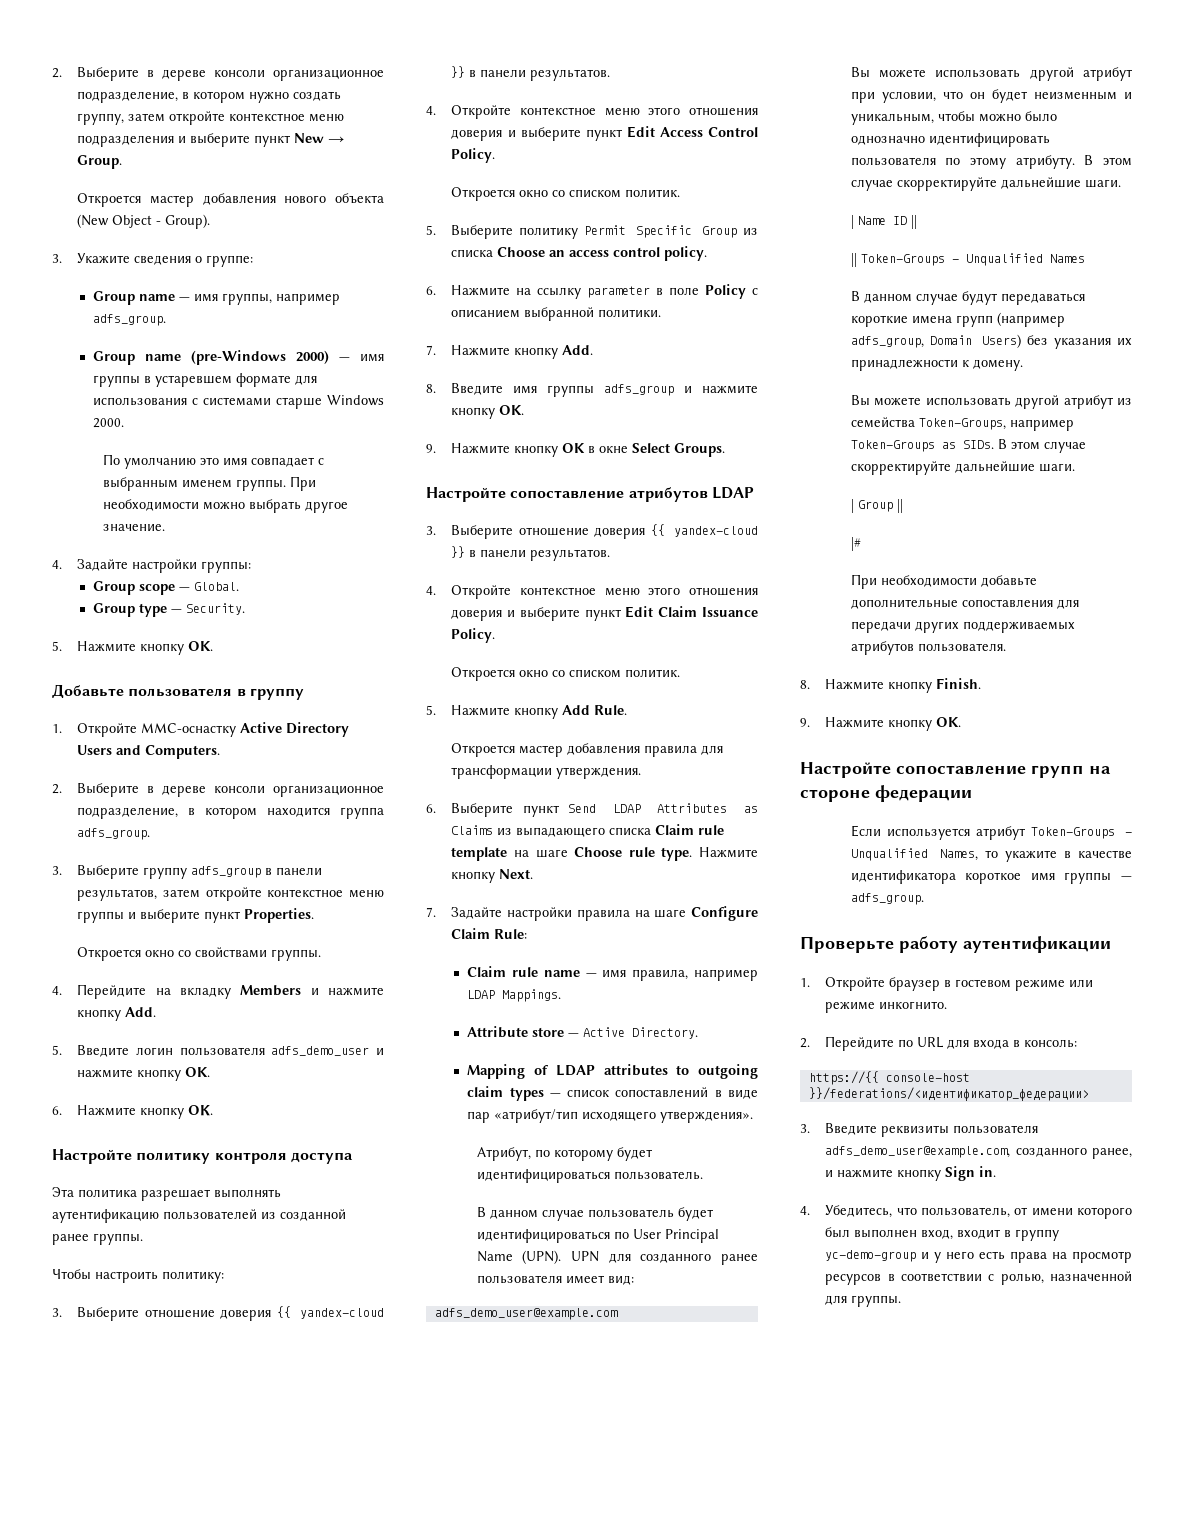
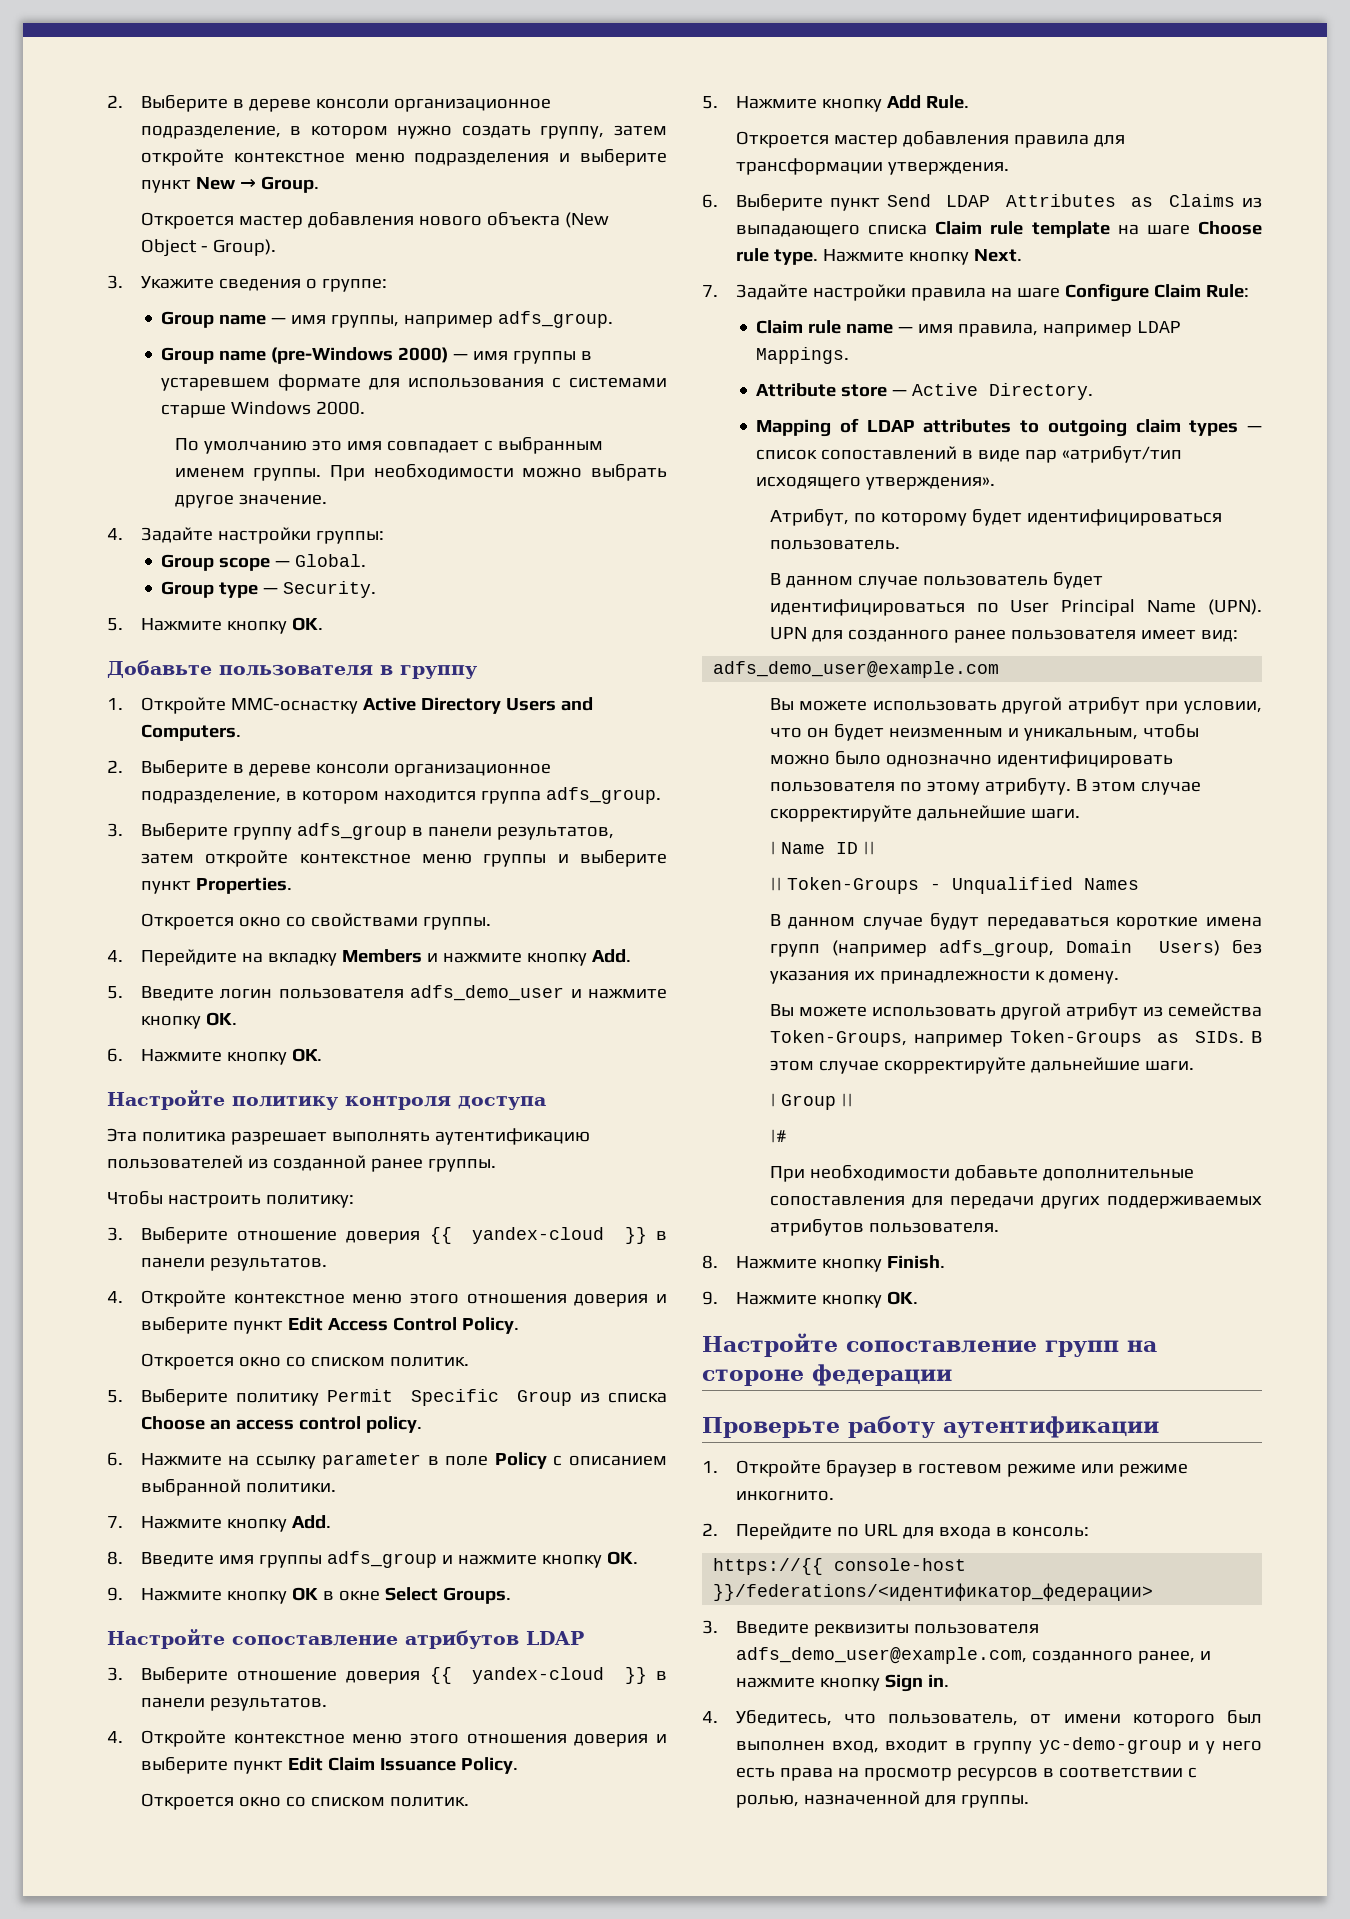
[850,825,1132,840] [850,848,1132,862] [850,870,1132,884] [850,893,924,905] // Если используется атрибут Token-Groups - Unqualified Names, то укажите в качестве идентификатора короткое имя группы — adfs_group. -> (952, 1375) none

